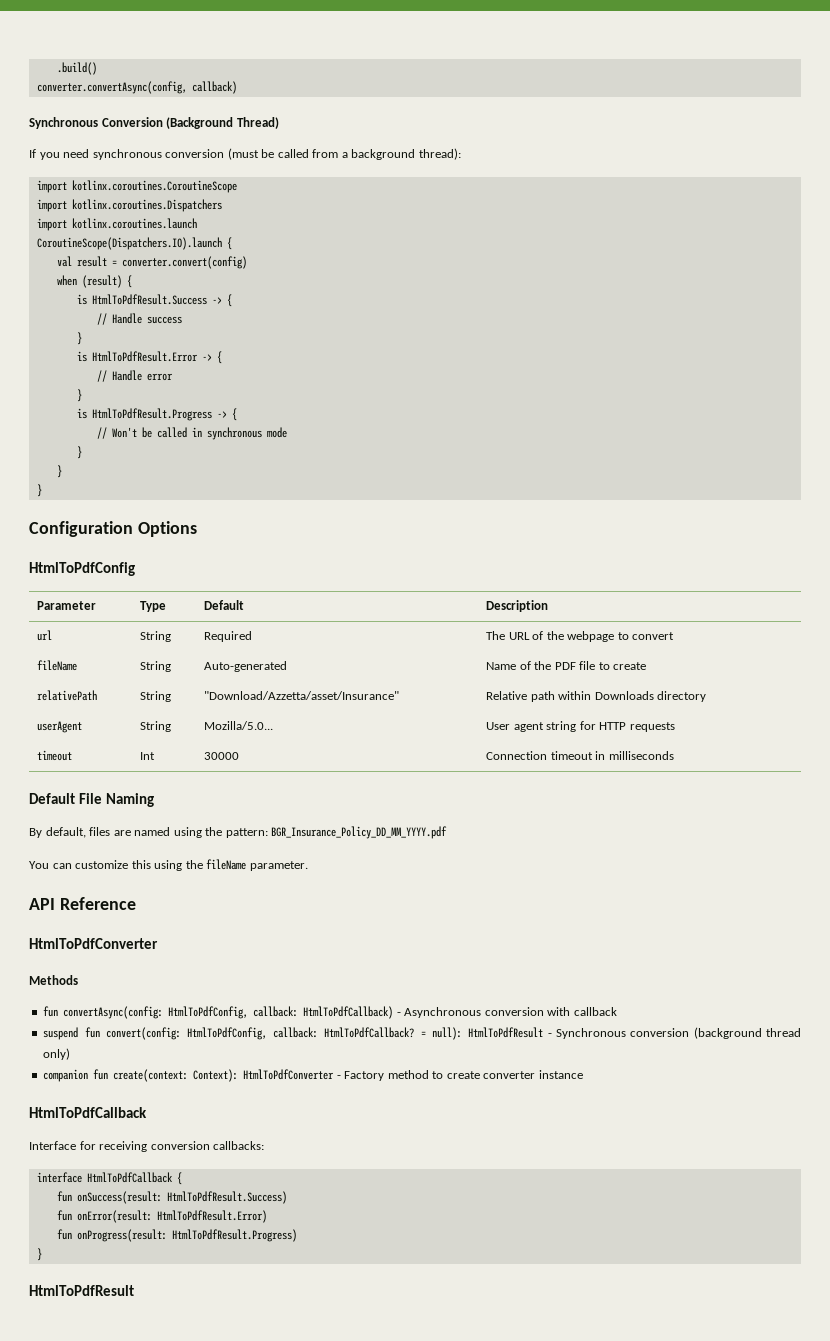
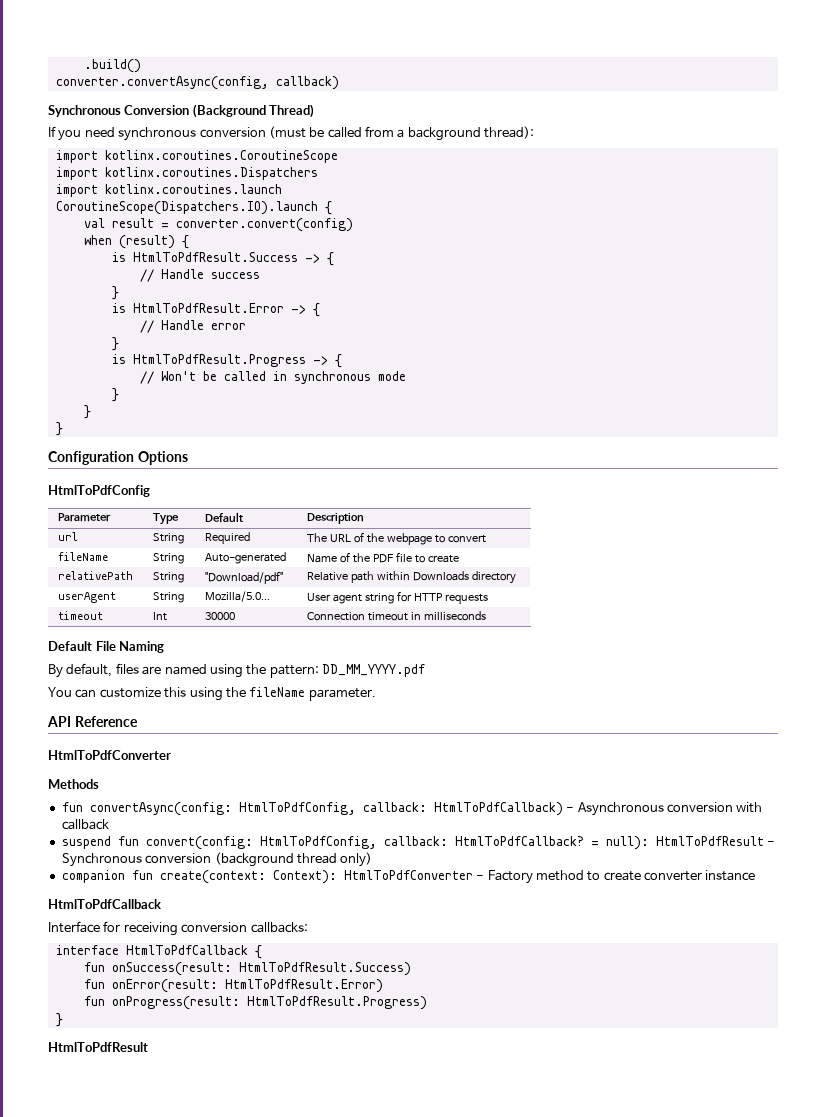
[204,691,400,700] "Download/Azzetta/asset/Insurance" -> [204,571,283,584] "Download/pdf"
[271,826,448,839] BGR_Insurance_Policy_DD_MM_YYYY.pdf -> [322,664,425,677] DD_MM_YYYY.pdf

